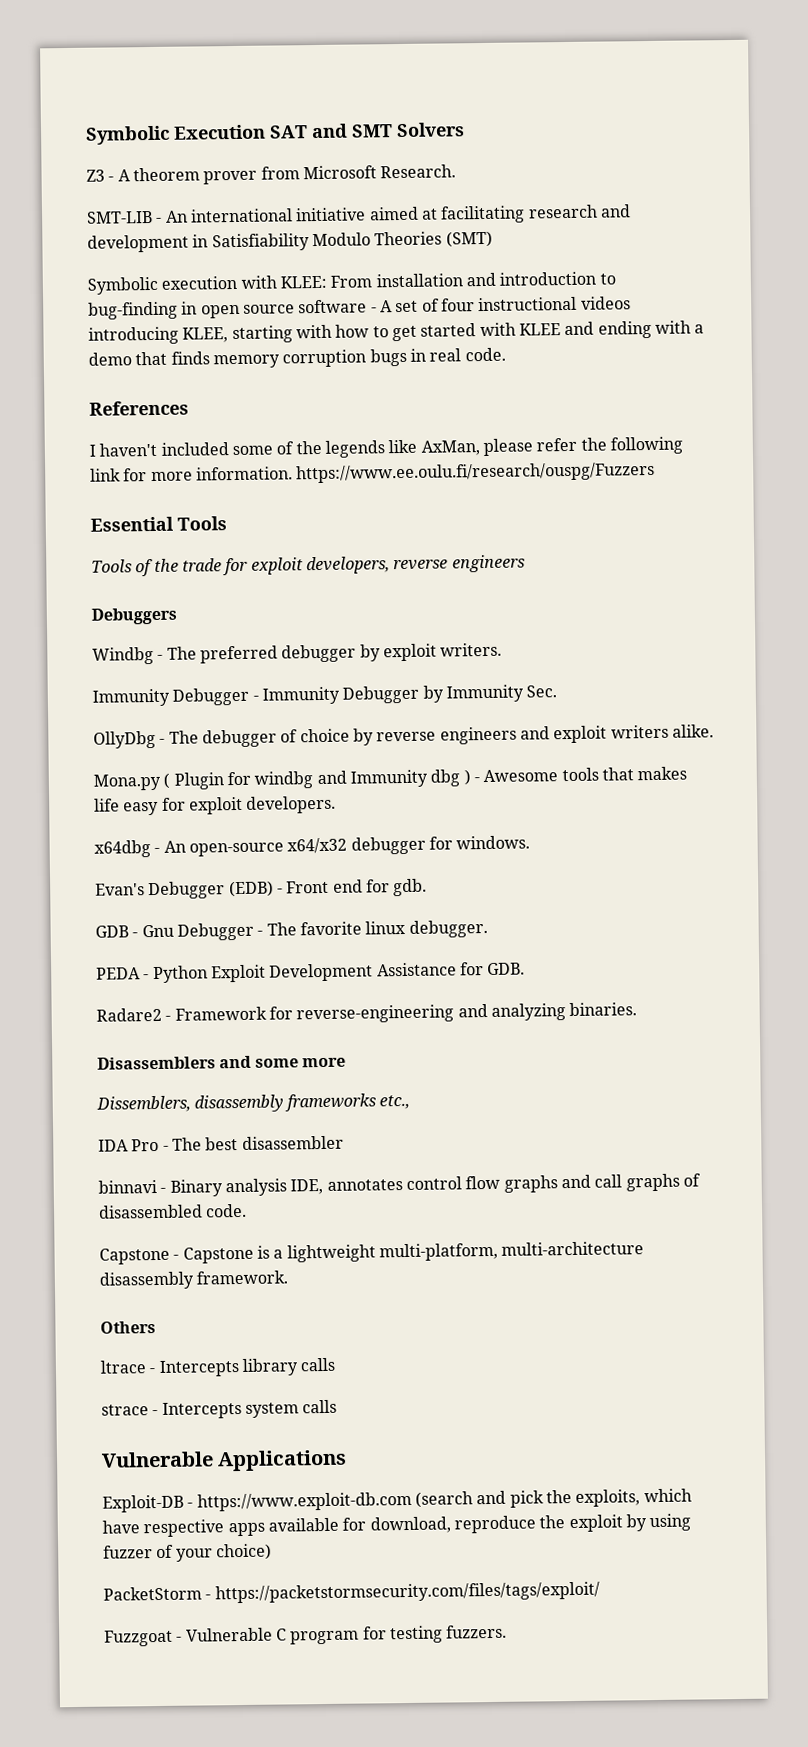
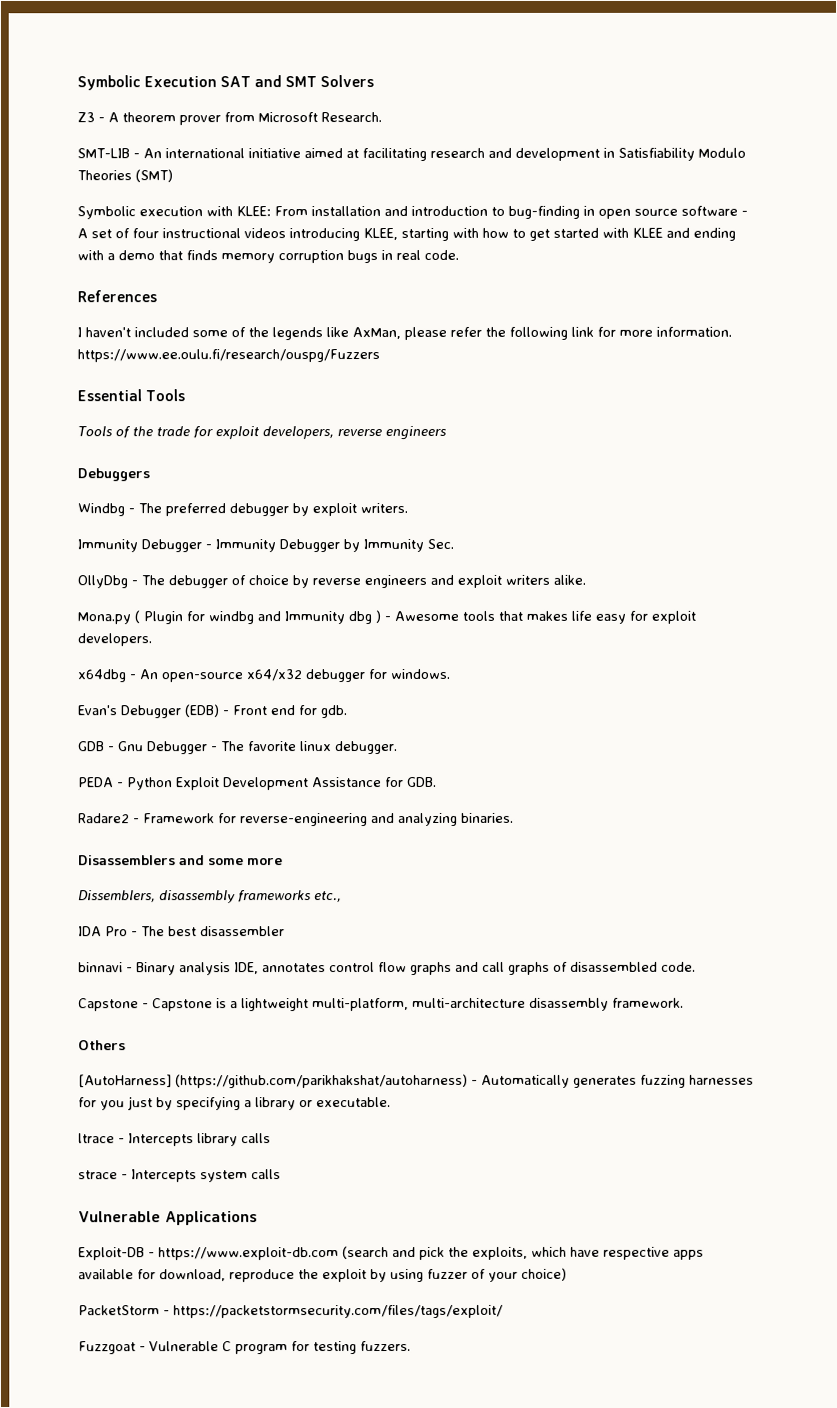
(156, 1327) none -> [78,1073,754,1089] [78,1096,391,1111] // [AutoHarness] (https://github.com/parikhakshat/autoharness) - Automatically generates fuzzing harnesses for you just by specifying a library or executable.

